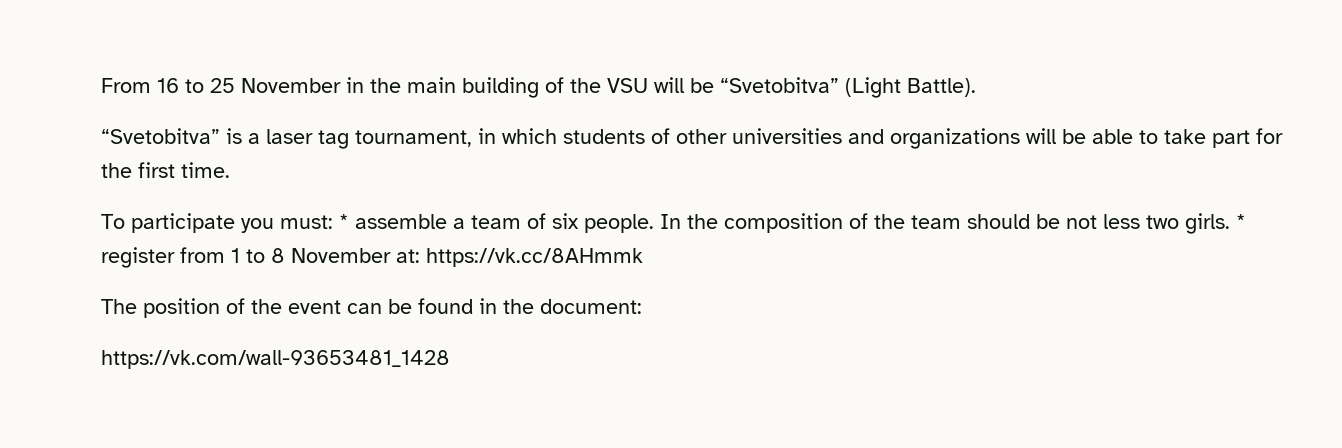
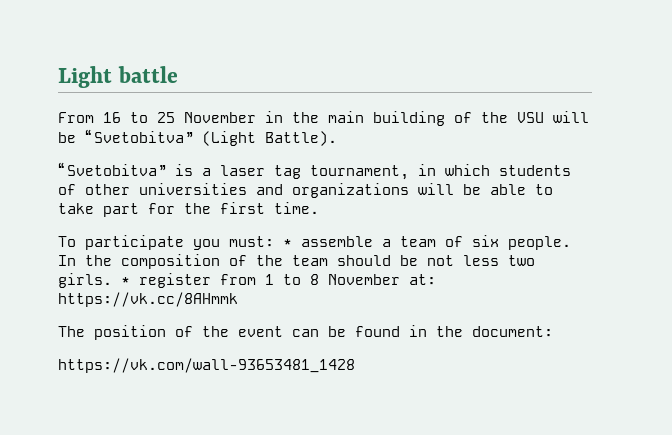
(101, 85) none -> [58,66,178,88] Light battle //

